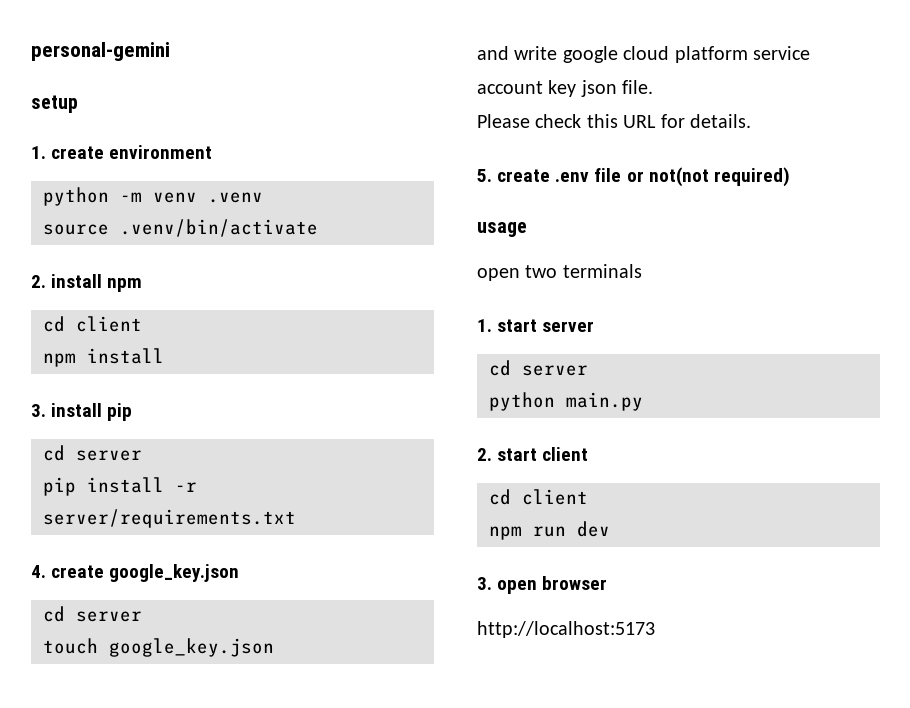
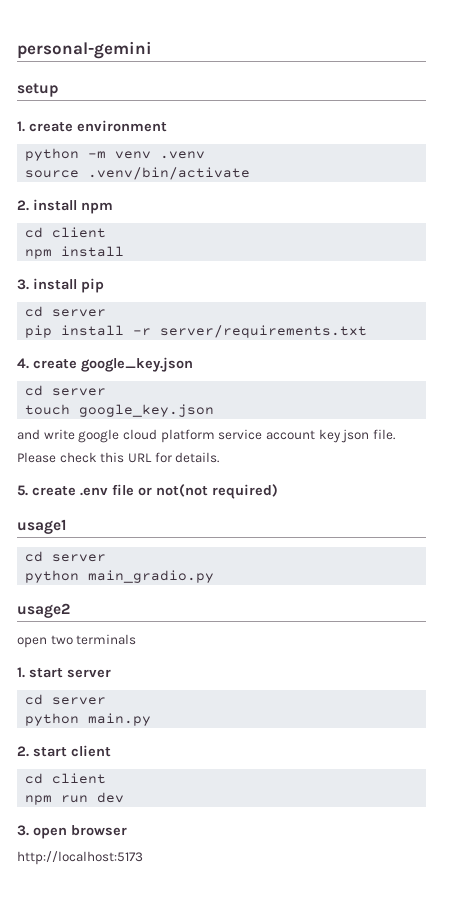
[477,222,527,237] usage -> [17,519,67,534] [25,551,107,562] [25,570,215,583] [17,603,70,618] usage1 // cd server // python main_gradio.py // usage2

